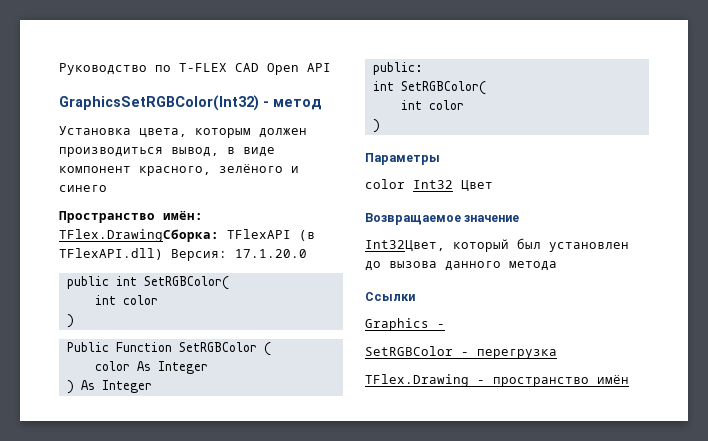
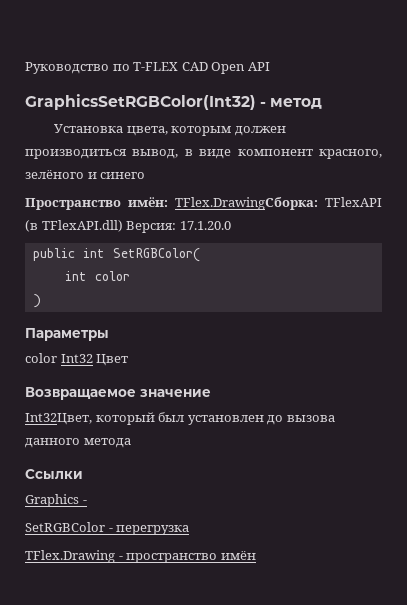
[66,342,271,356] [94,361,208,374] [66,380,152,394] [372,62,423,75] [372,81,486,95] [400,100,464,110] [372,119,380,133] // Public Function SetRGBColor ( // color As Integer // ) As Integer // public: // int SetRGBColor( // int color // ) -> (41, 301) none

